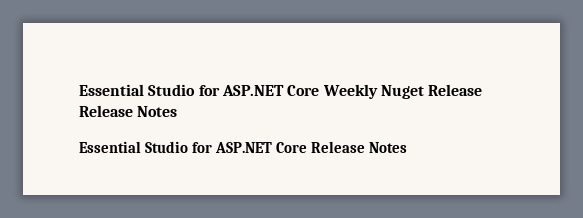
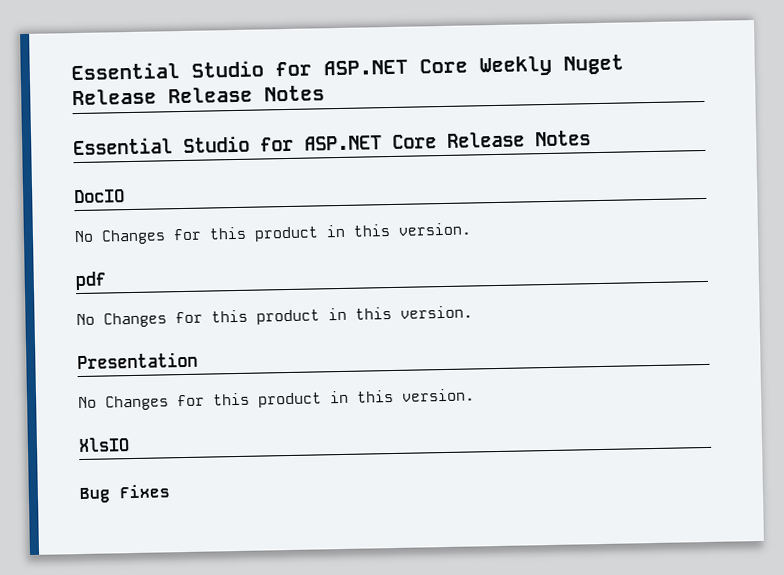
(408, 147) none -> [74,189,125,204] [74,222,471,245] [75,271,106,291] [76,305,473,328] [77,351,198,370] [78,388,475,411] [78,437,130,453] [79,484,170,504] // DocIO // No Changes for this product in this version. // pdf // No Changes for this product in this version. // Presentation // No Changes for this product in this version. // XlsIO // Bug Fixes

